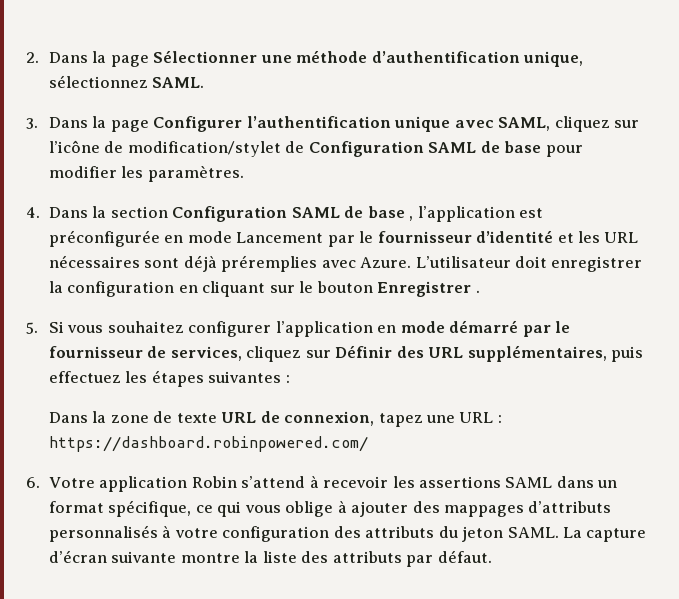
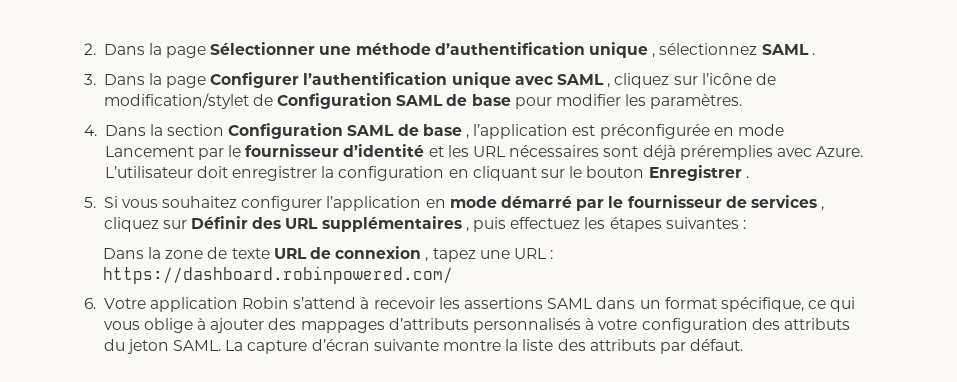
[523,51,584,67] [48,75,205,88] unique, sélectionnez SAML. -> [589,42,815,58] unique , sélectionnez SAML .
[498,117,551,131] SAML, -> [557,74,611,88] SAML ,
[170,346,242,361] services, -> [750,195,825,211] services ,
[467,345,607,362] supplémentaires, -> [321,216,469,232] supplémentaires ,
[284,411,375,426] connexion, -> [335,246,429,262] connexion ,

